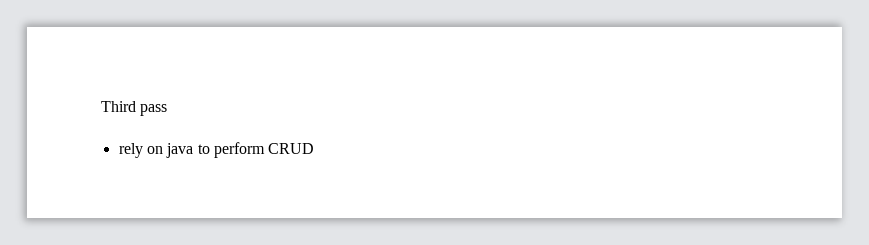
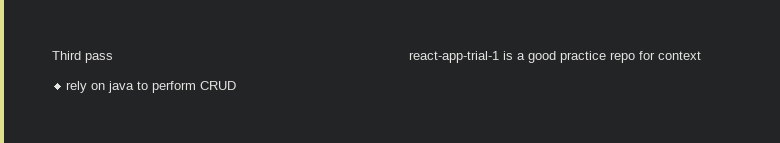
(315, 148) none -> [409,51,701,63] // react-app-trial-1 is a good practice repo for context

